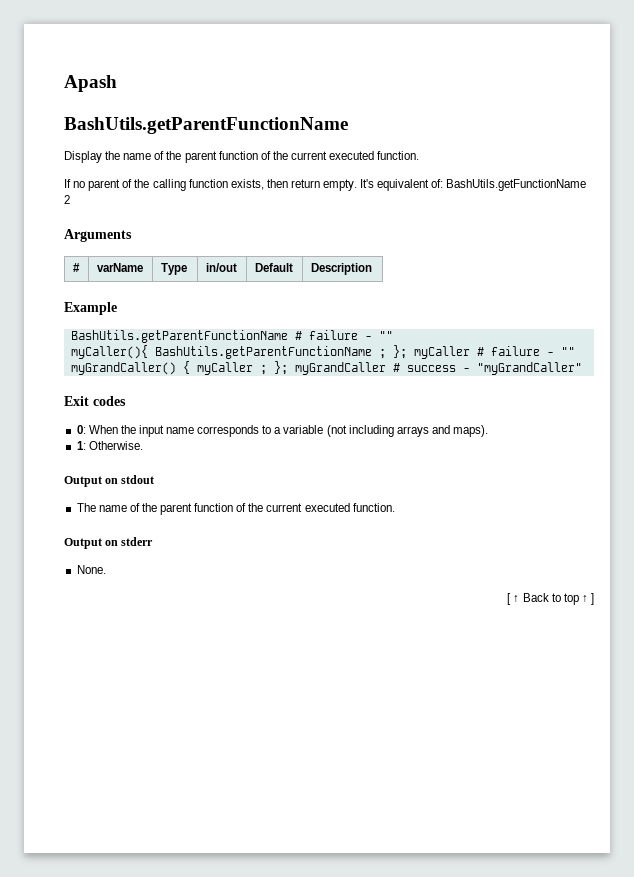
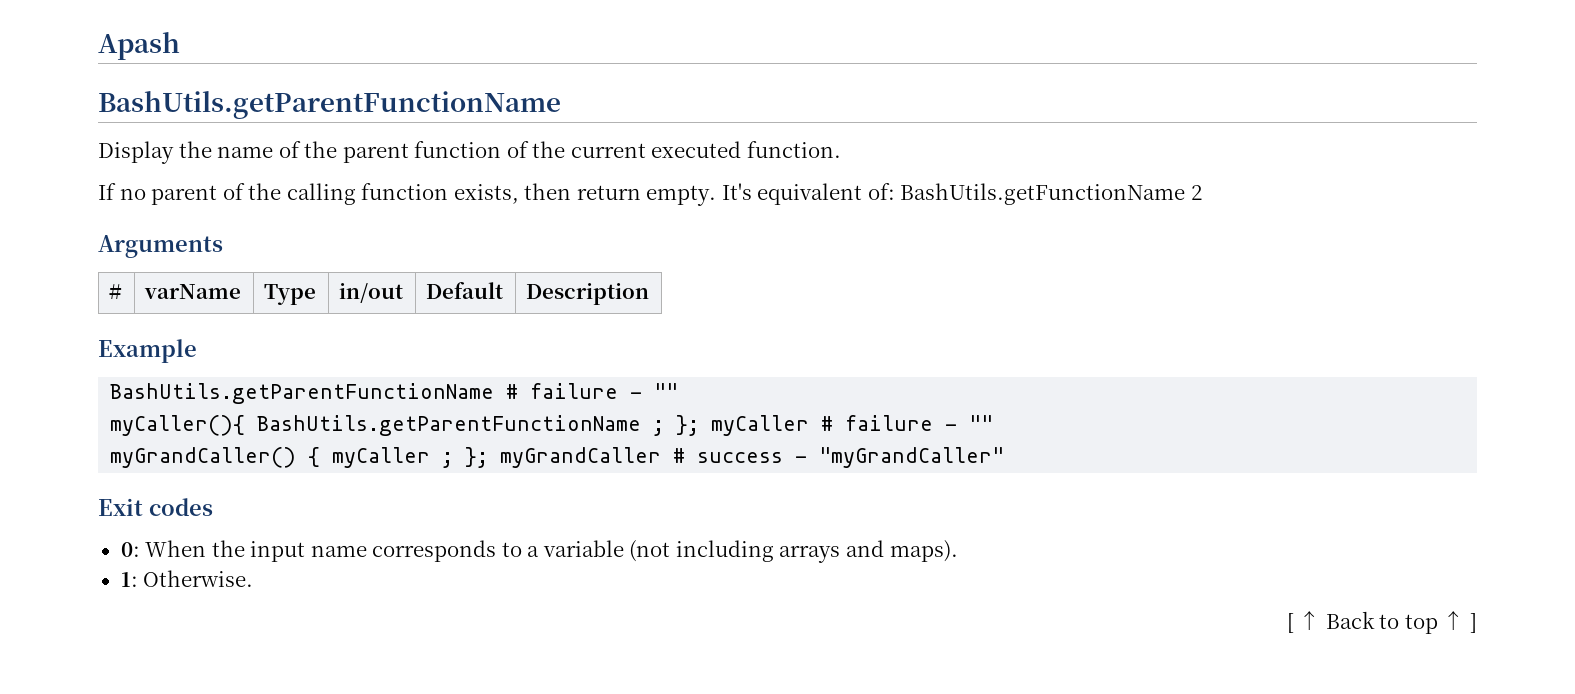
[64,475,155,487] [76,503,395,515] [64,537,154,549] [76,565,106,574] // Output on stdout // The name of the parent function of the current executed function. // Output on stderr // None. -> (254, 578) none

